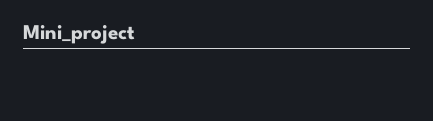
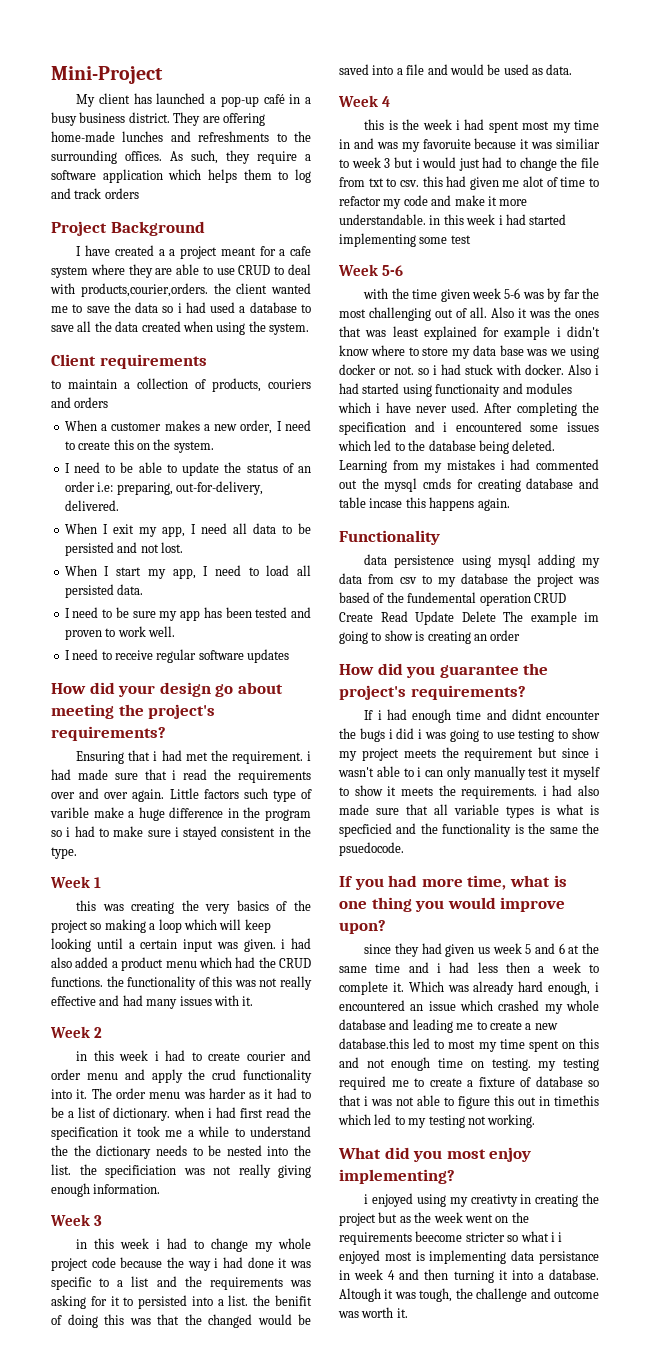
[23,25,135,44] Mini_project -> [51,66,163,84] [76,93,311,107] [51,112,265,126] [51,131,311,142] [51,150,311,164] [51,169,311,183] [51,188,139,199] [51,221,205,236] [76,245,311,259] [51,264,311,278] [50,283,311,297] [51,302,311,313] [51,321,309,335] [51,354,207,369] [51,378,311,392] [51,397,109,408] [64,420,311,434] [64,439,214,453] [64,462,311,476] [64,481,263,495] [64,500,119,511] [64,523,312,537] [64,542,183,556] [64,565,312,579] [64,584,144,598] [64,607,311,621] [64,626,175,640] [64,649,289,663] [51,682,283,697] [51,704,216,719] [51,726,166,741] [76,750,311,764] [51,769,311,783] [51,788,312,802] [50,807,311,821] [51,826,311,840] [51,847,77,859] [50,876,101,888] [76,900,311,914] [51,919,271,933] [51,938,311,952] [51,957,311,971] [51,976,313,990] [51,995,254,1009] [50,1026,102,1038] [76,1050,311,1061] [51,1069,312,1083] [51,1088,312,1099] [51,1107,311,1121] [51,1126,311,1140] [51,1145,311,1159] [51,1164,311,1178] [51,1183,161,1197] [50,1214,102,1226] [76,1238,311,1252] [51,1257,311,1271] [51,1276,311,1290] [51,1295,312,1309] [51,1314,311,1328] [339,64,573,75] [338,95,390,107] [364,119,599,133] [339,138,600,152] [339,157,599,171] [339,176,599,190] [339,195,528,209] [339,214,567,225] [339,233,471,247] [338,264,403,276] [363,288,599,302] [339,307,599,321] [339,326,600,340] [339,345,599,359] [339,364,599,375] [339,383,572,397] [338,402,599,416] [339,421,599,435] [338,440,556,454] [339,459,599,473] [339,478,599,492] [339,497,510,511] [339,530,440,545] [364,554,600,568] [339,573,599,587] [339,592,566,606] [339,611,599,625] [339,630,521,644] [339,663,549,678] [339,685,526,700] [364,709,600,723] [339,728,600,742] [339,747,599,761] [338,766,600,780] [339,785,599,799] [339,804,599,818] [339,823,599,837] [339,842,404,856] [339,875,567,890] [339,897,566,912] [339,920,386,934] [364,943,599,957] [339,962,599,973] [339,981,599,995] [339,1000,599,1014] [339,1019,558,1033] [339,1038,599,1052] [339,1057,599,1071] [339,1076,599,1090] [339,1095,599,1109] [338,1114,536,1128] [338,1147,532,1162] [339,1169,455,1184] [364,1193,599,1207] [339,1212,529,1226] [339,1231,563,1245] [339,1250,599,1264] [339,1269,599,1283] [339,1288,599,1302] [338,1307,408,1318] Mini-Project // My client has launched a pop-up café in a busy business district. They are offering home-made lunches and refreshments to the surrounding offices. As such, they require a software application which helps them to log and track orders // Project Background // I have created a a project meant for a cafe system where they are able to use CRUD to deal with products,courier,orders. the client wanted me to save the data so i had used a database to save all the data created when using the system. // Client requirements // to maintain a collection of products, couriers and orders // When a customer makes a new order, I need to create this on the system. // I need to be able to update the status of an order i.e: preparing, out-for-delivery, delivered. // When I exit my app, I need all data to be persisted and not lost. // When I start my app, I need to load all persisted data. // I need to be sure my app has been tested and proven to work well. // I need to receive regular software updates // How did your design go about meeting the project's requirements? // Ensuring that i had met the requirement. i had made sure that i read the requirements over and over again. Little factors such type of varible make a huge difference in the program so i had to make sure i stayed consistent in the type. // Week 1 // this was creating the very basics of the project so making a loop which will keep looking until a certain input was given. i had also added a product menu which had the CRUD functions. the functionality of this was not really effective and had many issues with it. // Week 2 // in this week i had to create courier and order menu and apply the crud functionality into it. The order menu was harder as it had to be a list of dictionary. when i had first read the specification it took me a while to understand the the dictionary needs to be nested into the list. the specificiation was not really giving enough information. // Week 3 // in this week i had to change my whole project code because the way i had done it was specific to a list and the requirements was asking for it to persisted into a list. the benifit of doing this was that the changed would be saved into a file and would be used as data. // Week 4 // this is the week i had spent most my time in and was my favoruite because it was similiar to week 3 but i would just had to change the file from txt to csv. this had given me alot of time to refactor my code and make it more understandable. in this week i had started implementing some test // Week 5-6 // with the time given week 5-6 was by far the most challenging out of all. Also it was the ones that was least explained for example i didn't know where to store my data base was we using docker or not. so i had stuck with docker. Also i had started using functionaity and modules which i have never used. After completing the specification and i encountered some issues which led to the database being deleted. Learning from my mistakes i had commented out the mysql cmds for creating database and table incase this happens again. // Functionality // data persistence using mysql adding my data from csv to my database the project was based of the fundemental operation CRUD Create Read Update Delete The example im going to show is creating an order // How did you guarantee the project's requirements? // If i had enough time and didnt encounter the bugs i did i was going to use testing to show my project meets the requirement but since i wasn't able to i can only manually test it myself to show it meets the requirements. i had also made sure that all variable types is what is specficied and the functionality is the same the psuedocode. // If you had more time, what is one thing you would improve upon? // since they had given us week 5 and 6 at the same time and i had less then a week to complete it. Which was already hard enough, i encountered an issue which crashed my whole database and leading me to create a new database.this led to most my time spent on this and not enough time on testing. my testing required me to create a fixture of database so that i was not able to figure this out in timethis which led to my testing not working. // What did you most enjoy implementing? // i enjoyed using my creativty in creating the project but as the week went on the requirements beecome stricter so what i i enjoyed most is implementing data persistance in week 4 and then turning it into a database. Altough it was tough, the challenge and outcome was worth it.

